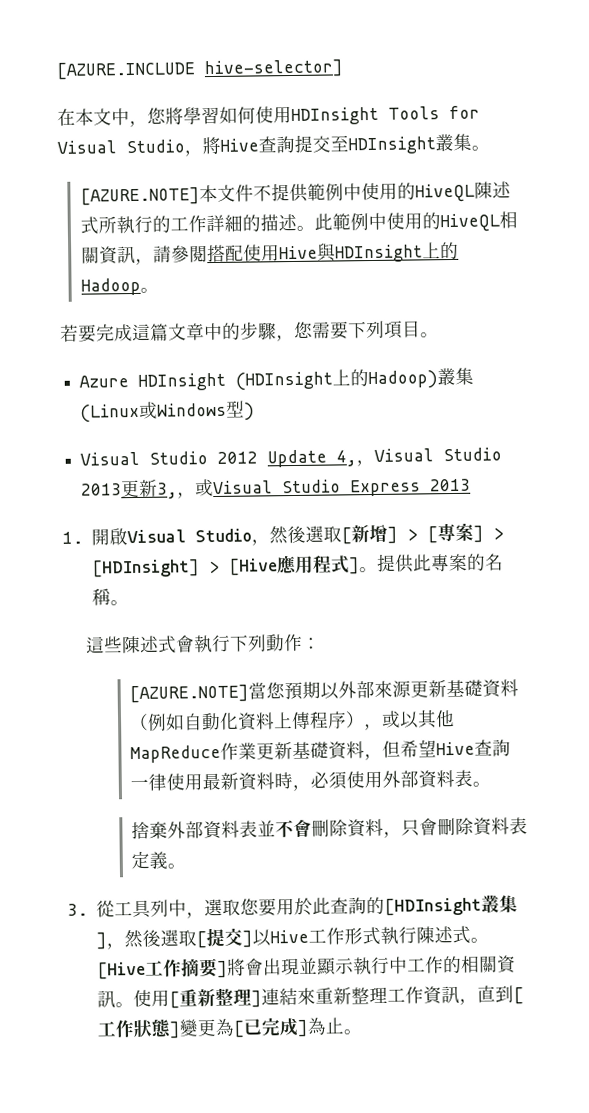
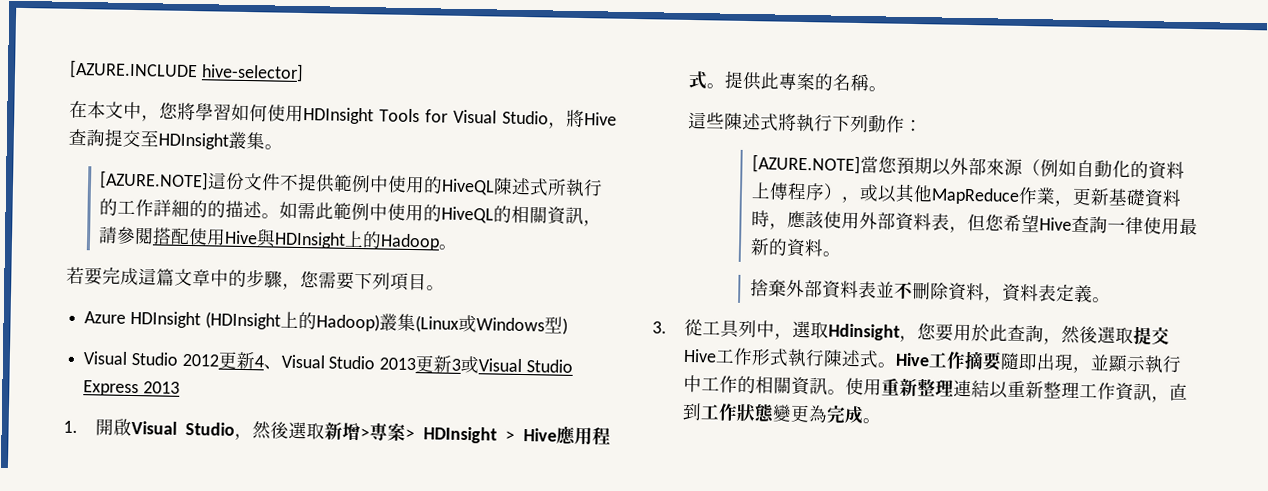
[198,184,218,203] 本 -> [207,172,246,190] 這份
[259,213,315,232] 描述。 -> [207,200,317,220] 的描述。如需
(500, 223) none -> [493,205,513,223] 的
[267,449,376,468] Update 4,， -> [217,351,282,370] 更新4、
[157,482,197,499] 3,， -> [451,358,462,371] 3
[340,522,504,545] [91,558,278,578] [新增] > [專案] > [HDInsight] > [Hive -> [324,422,557,444] 新增>專案> HDInsight > Hive
[348,557,360,575] ] -> (709, 80) none
[174,635,195,653] 會 -> [778,113,798,131] 將
[410,679,520,698] 更新基礎資料 -> (1024, 167) none
(240, 721) none -> [1130,160,1150,179] 的
[256,740,402,761] 更新基礎資料，但 -> [1054,187,1183,208] [751,210,1005,234] ，更新基礎資料時，應該使用外部資料表，但您
[238,769,474,792] 資料時，必須使用外部資料表 -> [768,238,825,258] 的資料
[293,819,313,838] 會 -> (915, 290) none
[401,817,475,837] 只會刪除 -> (1004, 299) none
(241, 907) none -> [828,323,919,343] Hdinsight，
[365,894,518,916] [95,927,271,950] 的[HDInsight叢集]，然後選取[提交]以 -> [1043,325,1171,346] ，然後選取提交
[96,961,146,980] [Hive -> [895,352,931,367] Hive
[216,957,300,979] ]將會出現 -> [1000,352,1092,374] 隨即出現，
[168,987,316,1009] [重新整理]連結來 -> [881,378,1009,399] 重新整理連結以
[512,987,524,1005] [ -> (703, 411) none
[168,1017,344,1039] ]變更為[已完成]為止 -> [772,404,865,425] 變更為完成

